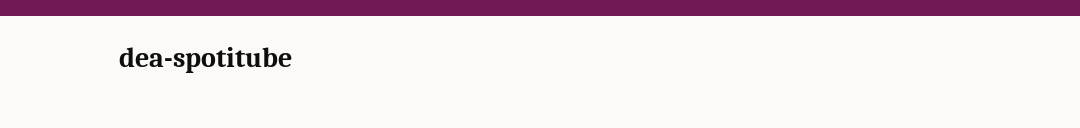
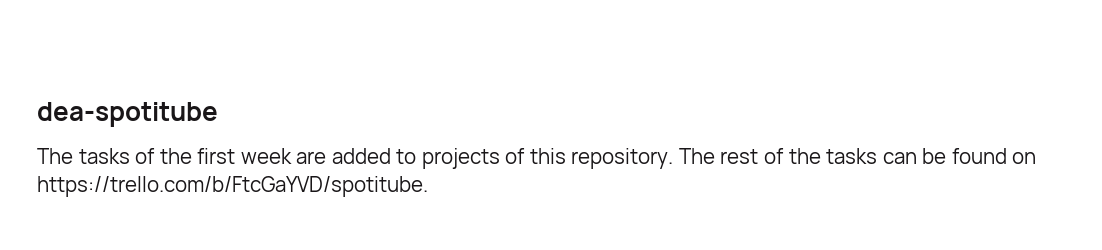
(292, 60) none -> [37,148,1037,169] [37,176,428,197] // The tasks of the first week are added to projects of this repository. The rest of the tasks can be found on https://trello.com/b/FtcGaYVD/spotitube.

